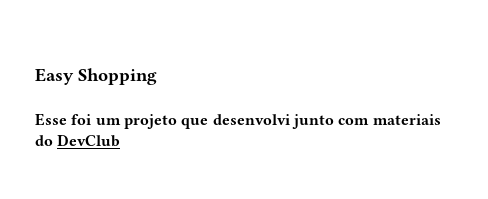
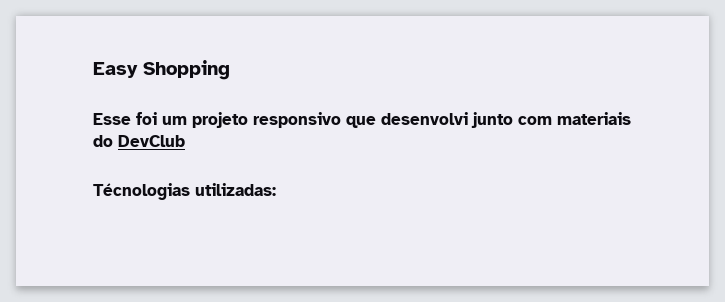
(177, 121) none -> [253,112,341,128] responsivo
(121, 140) none -> [93,183,276,200] // Técnologias utilizadas:

